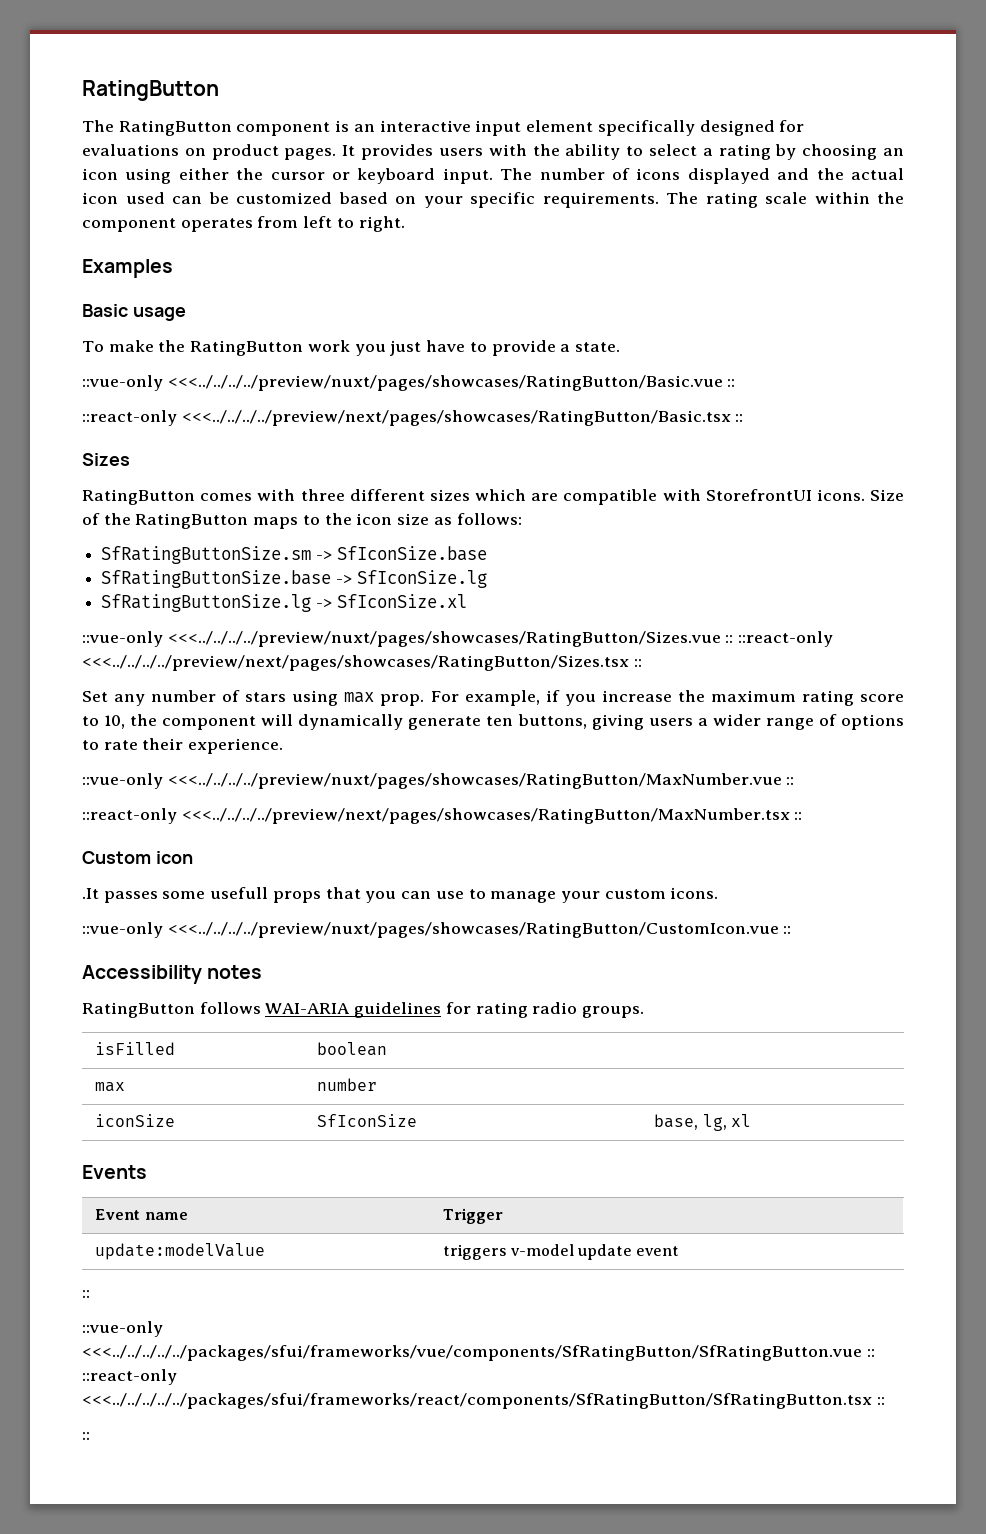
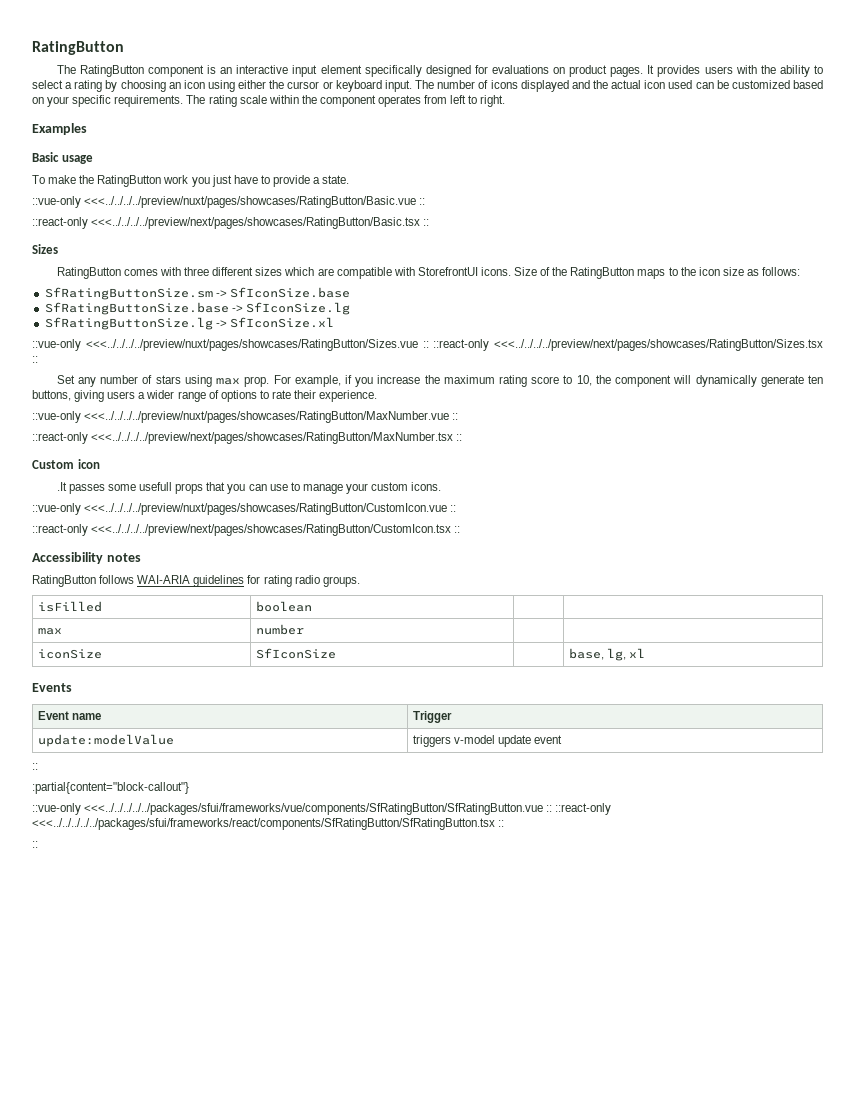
(792, 930) none -> [32,524,461,536] // ::react-only <<<../../../../preview/next/pages/showcases/RatingButton/CustomIcon.tsx ::
(90, 1294) none -> [32,782,189,794] // :partial{content="block-callout"}

